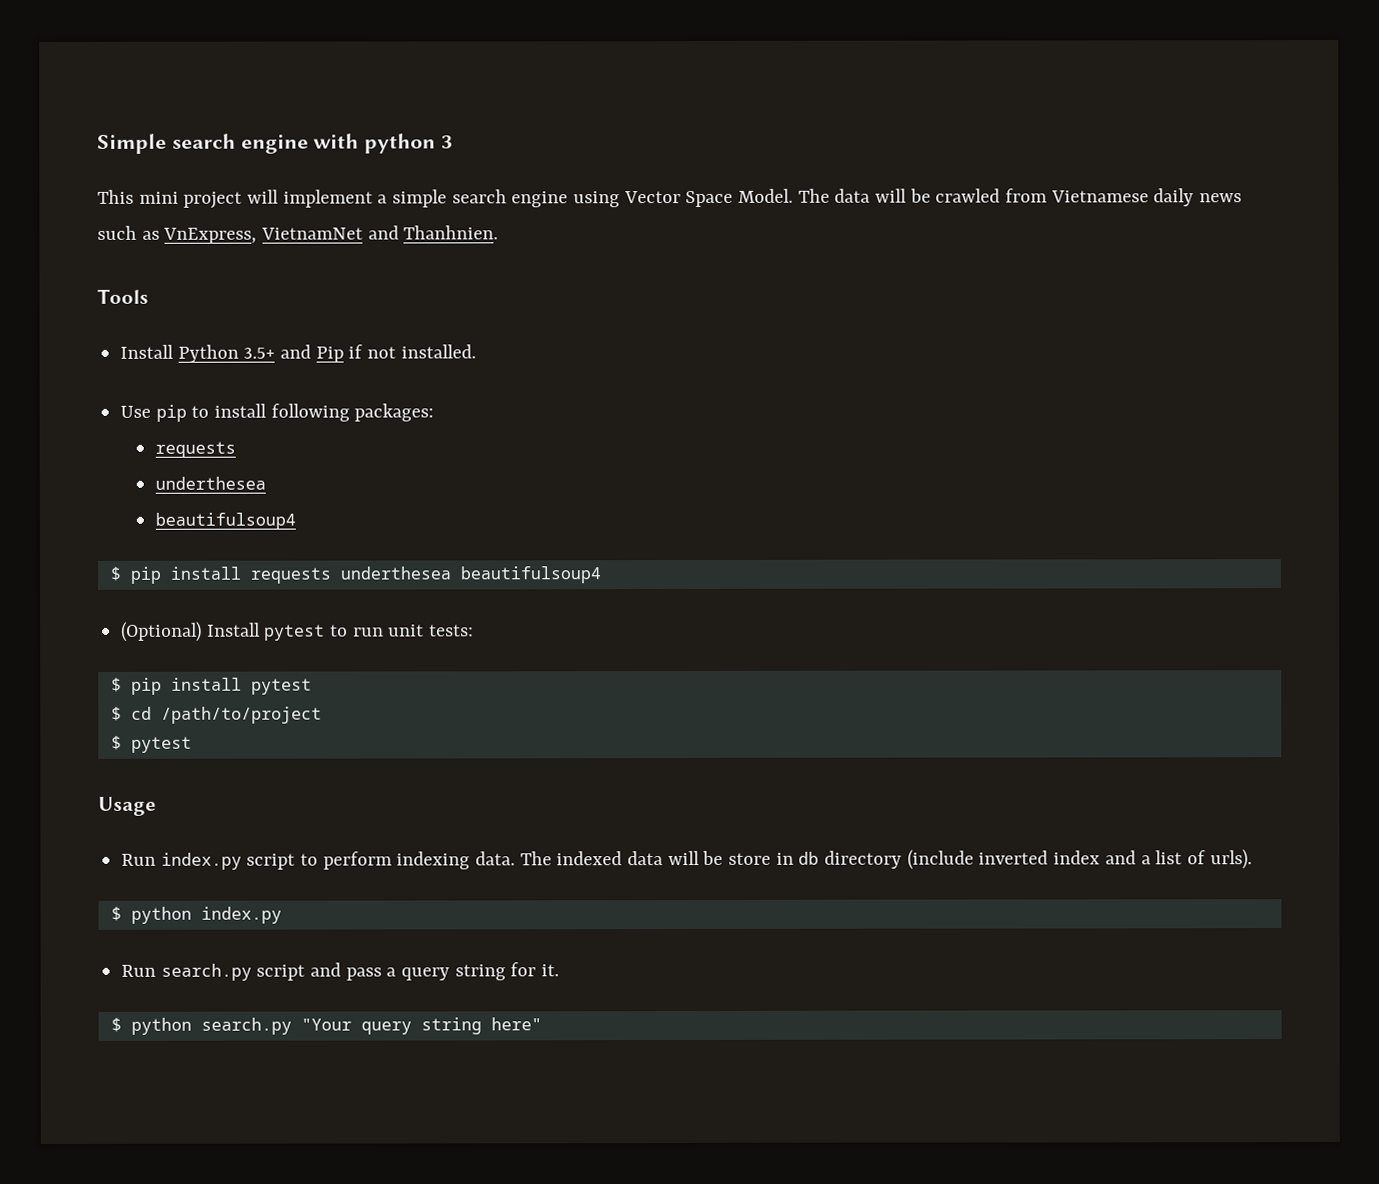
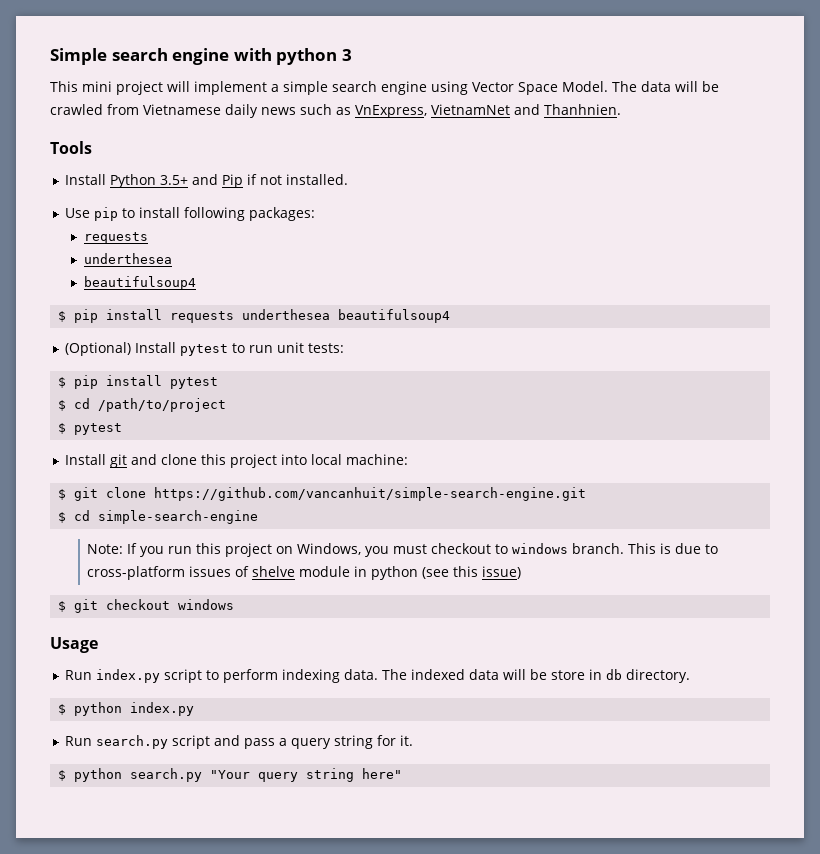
(192, 744) none -> [64,454,408,468] [58,487,587,501] [58,510,259,524] [87,543,719,557] [87,566,522,580] [58,599,235,613] // Install git and clone this project into local machine: // $ git clone https://github.com/vancanhuit/simple-search-engine.git // $ cd simple-search-engine // Note: If you run this project on Windows, you must checkout to windows branch. This is due to cross-platform issues of shelve module in python (see this issue) // $ git checkout windows
[824,849,1252,870] directory (include inverted index and a list of urls). -> [625,669,690,683] directory.

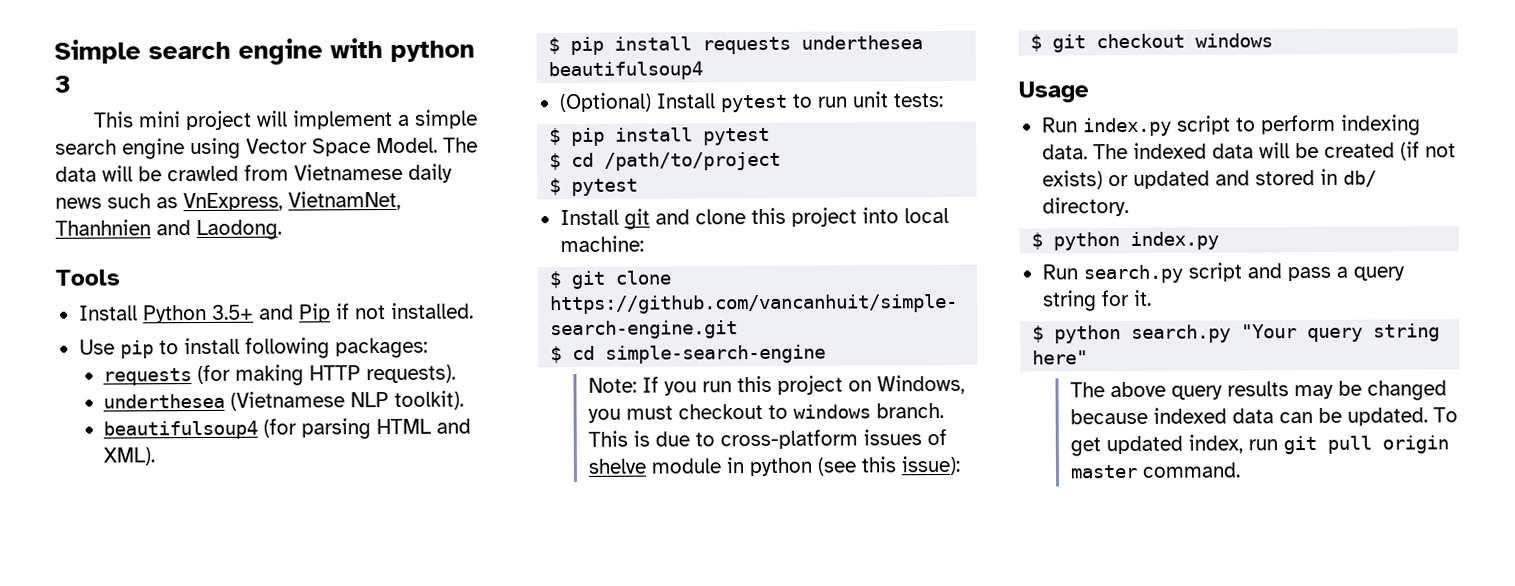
[431,104,621,115] VietnamNet and Thanhnien. -> [288,190,401,211] [55,219,282,241] VietnamNet, Thanhnien and Laodong.
[83,253,172,264] [83,276,196,290] // underthesea // beautifulsoup4 -> [197,364,457,386] [103,390,465,411] [103,418,472,440] [103,447,156,466] (for making HTTP requests). // underthesea (Vietnamese NLP toolkit). // beautifulsoup4 (for parsing HTML and XML).
[482,566,522,579] issue) -> [900,455,960,476] issue):
[550,669,622,680] store in db -> [1323,141,1456,161] [1041,168,1377,190] created (if not exists) or updated and stored in db/
(403, 773) none -> [1069,380,1447,401] [1069,407,1458,426] [1069,434,1449,457] [1069,462,1241,479] // The above query results may be changed because indexed data can be updated. To get updated index, run git pull origin master command.

